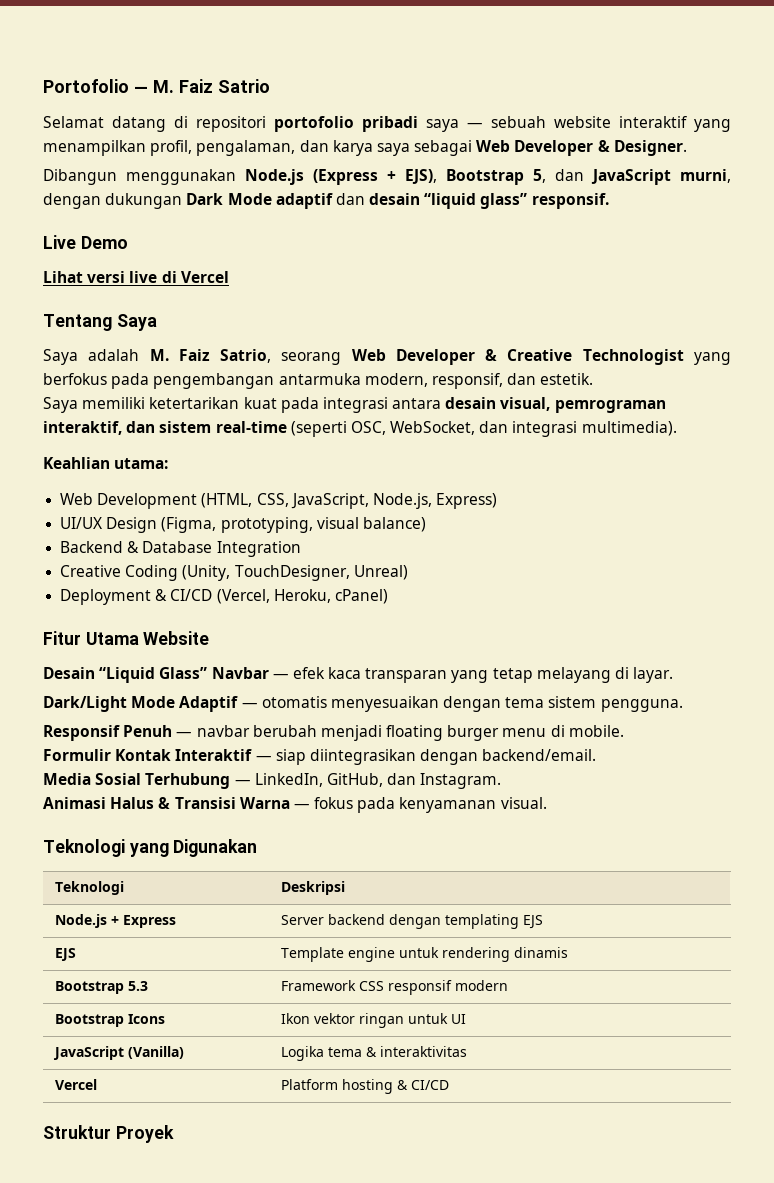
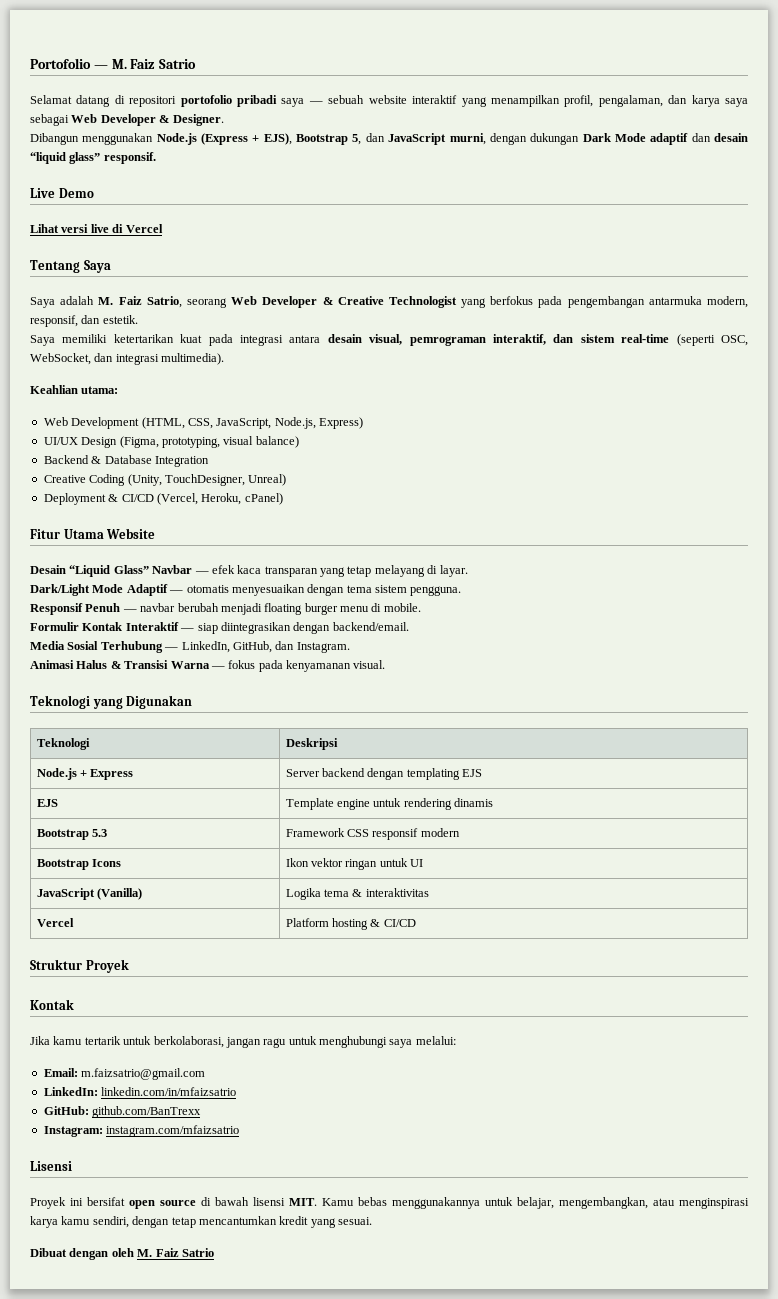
(174, 1134) none -> [30,999,74,1010] [30,1036,456,1048] [43,1068,206,1080] [43,1087,237,1096] [43,1106,202,1118] [43,1125,240,1137] [30,1161,72,1171] [30,1197,749,1209] [30,1216,372,1228] [30,1248,214,1260] // Kontak // Jika kamu tertarik untuk berkolaborasi, jangan ragu untuk menghubungi saya melalui: // Email: m.faizsatrio@gmail.com // LinkedIn: linkedin.com/in/mfaizsatrio // GitHub: github.com/BanTrexx // Instagram: instagram.com/mfaizsatrio // Lisensi // Proyek ini bersifat open source di bawah lisensi MIT. Kamu bebas menggunakannya untuk belajar, mengembangkan, atau menginspirasi karya kamu sendiri, dengan tetap mencantumkan kredit yang sesuai. // Dibuat dengan oleh M. Faiz Satrio

